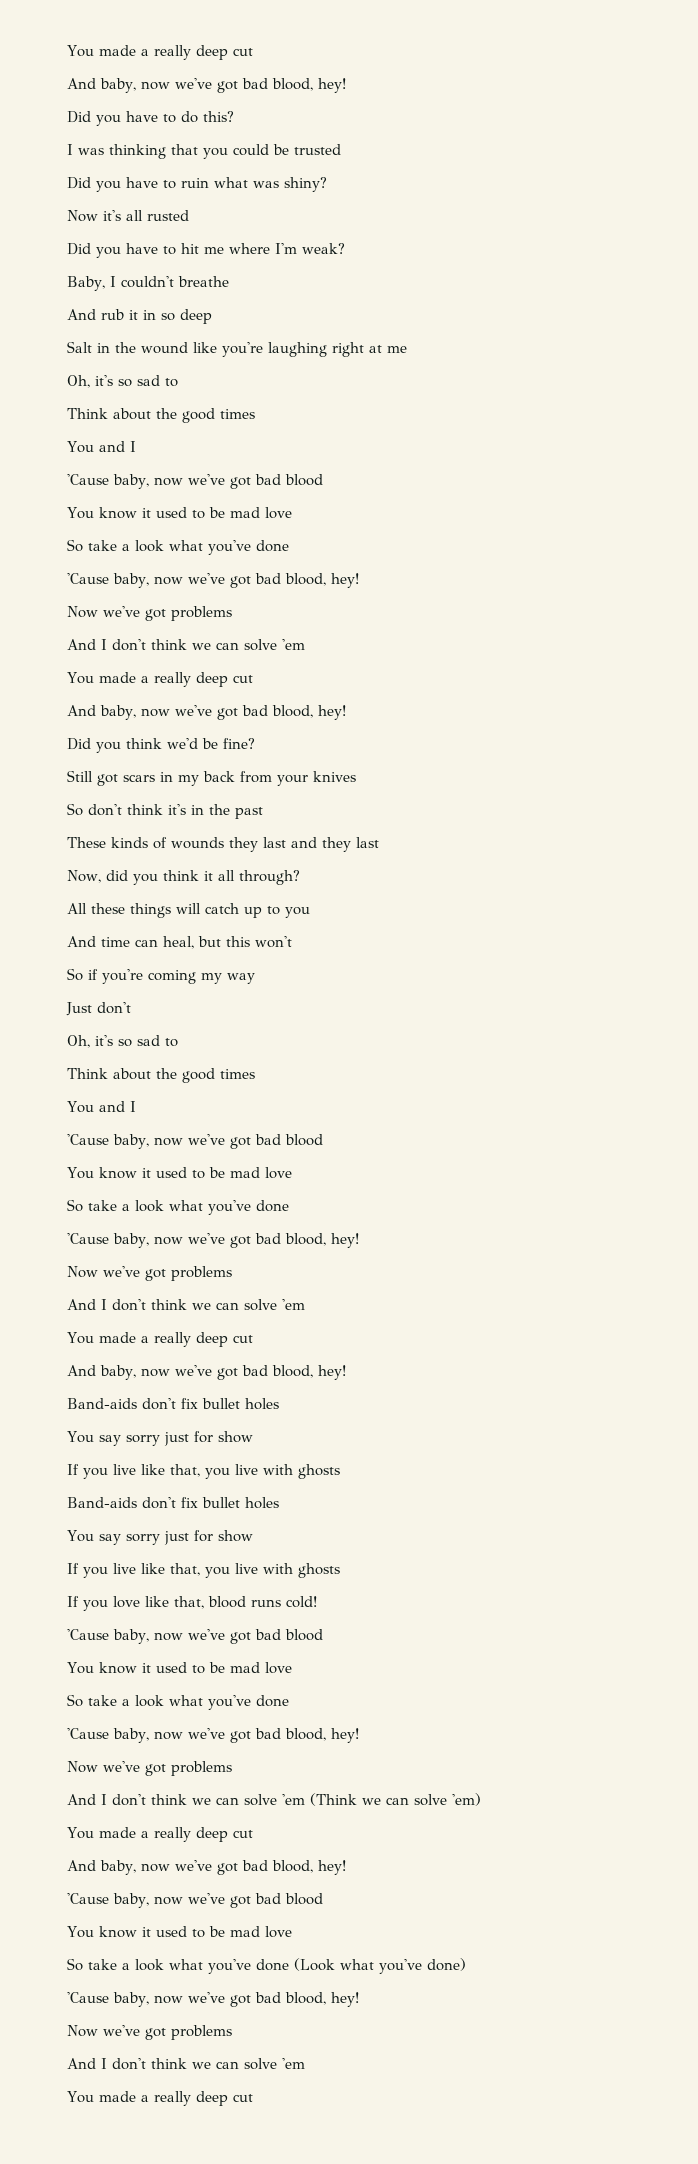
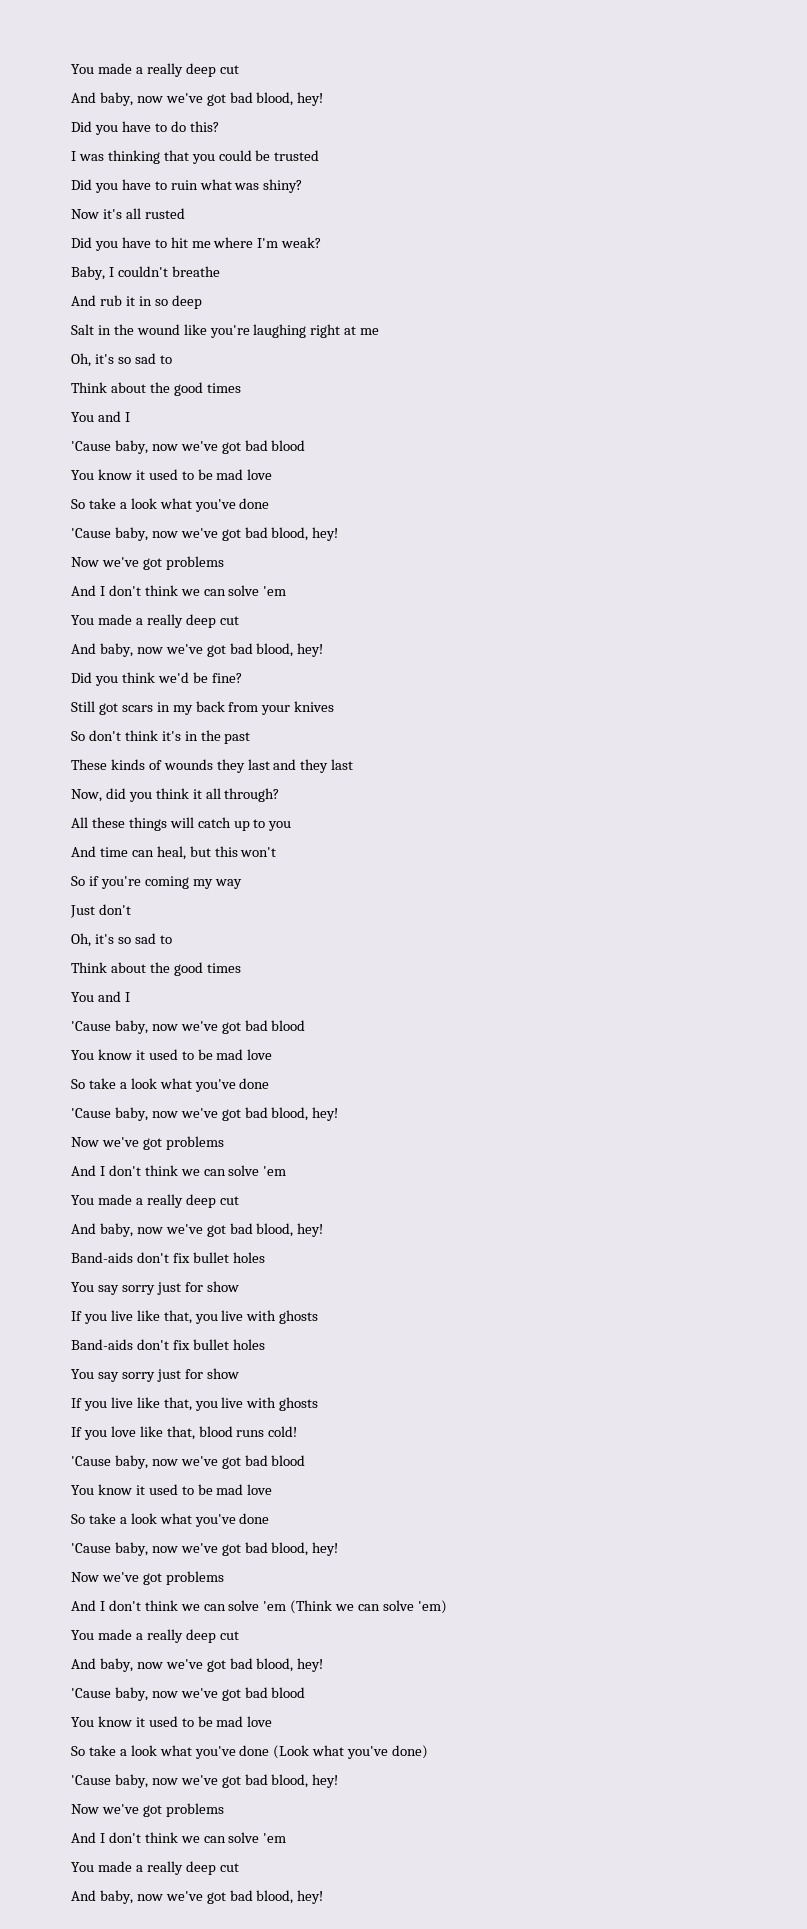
(253, 2098) none -> [71,1890,324,1904] // And baby, now we've got bad blood, hey!

